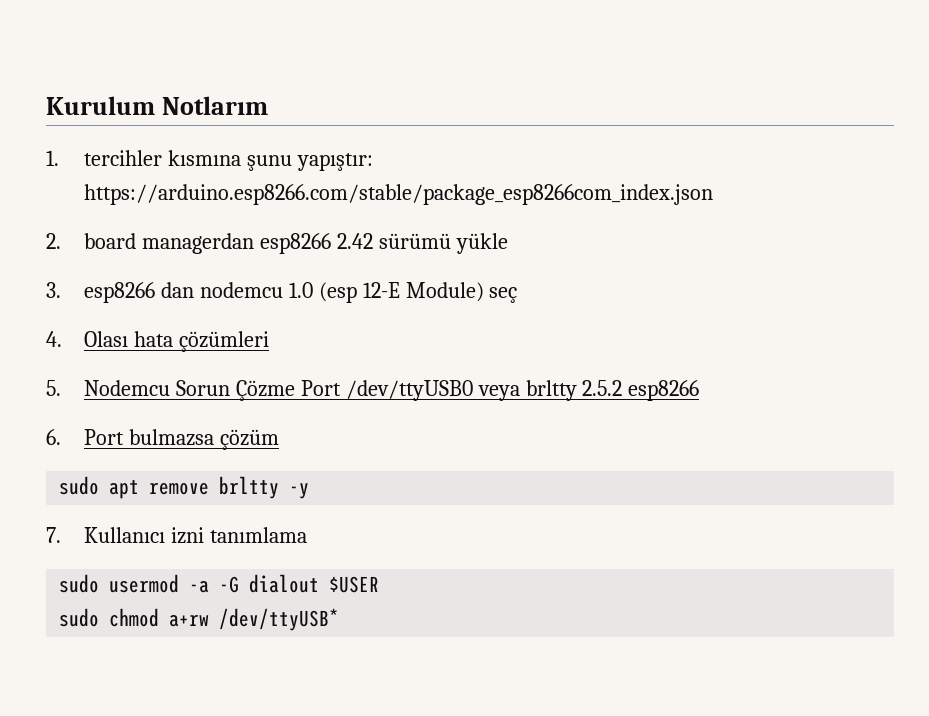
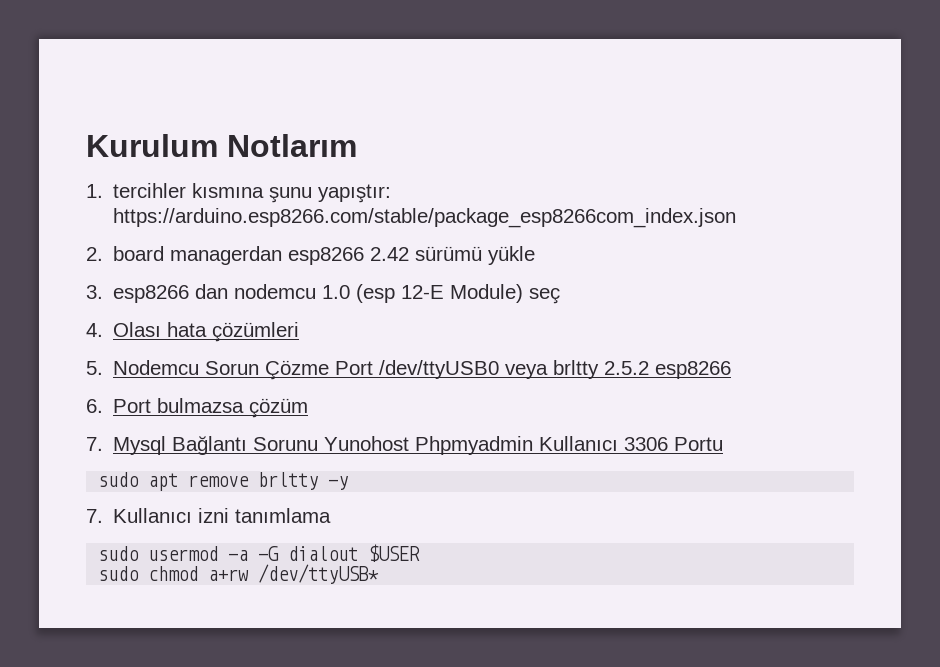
(279, 439) none -> [86,436,724,455] // 7. Mysql Bağlantı Sorunu Yunohost Phpmyadmin Kullanıcı 3306 Portu

